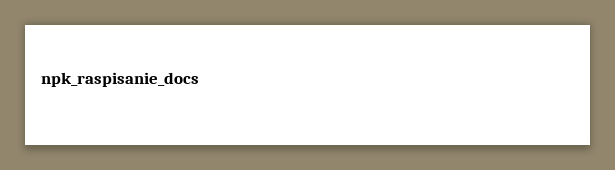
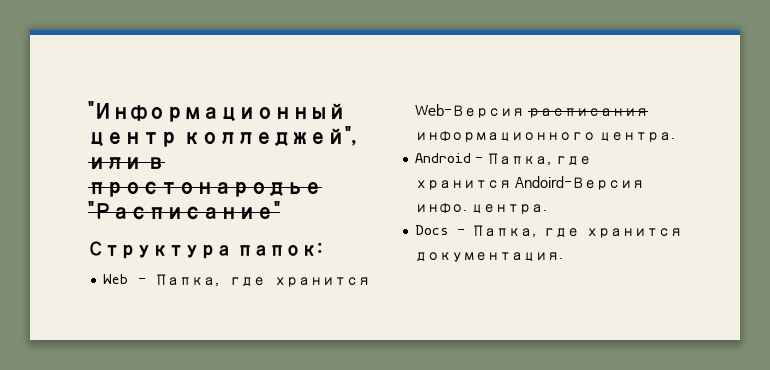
[41,72,199,87] npk_raspisanie_docs -> [88,101,346,122] [88,126,358,147] [88,157,166,170] [88,181,322,197] [88,201,280,220] [88,241,322,259] [103,274,370,287] [415,104,649,118] [415,131,676,142] [415,153,591,166] [415,176,645,190] [415,203,548,214] [415,225,682,238] [415,252,564,262] "Информационный центр колледжей", или в простонародье "Расписание" // Структура папок: // Web - Папка, где хранится Web-Версия расписания информационного центра. // Android - Папка, где хранится Andoird-Версия инфо. центра. // Docs - Папка, где хранится документация.

